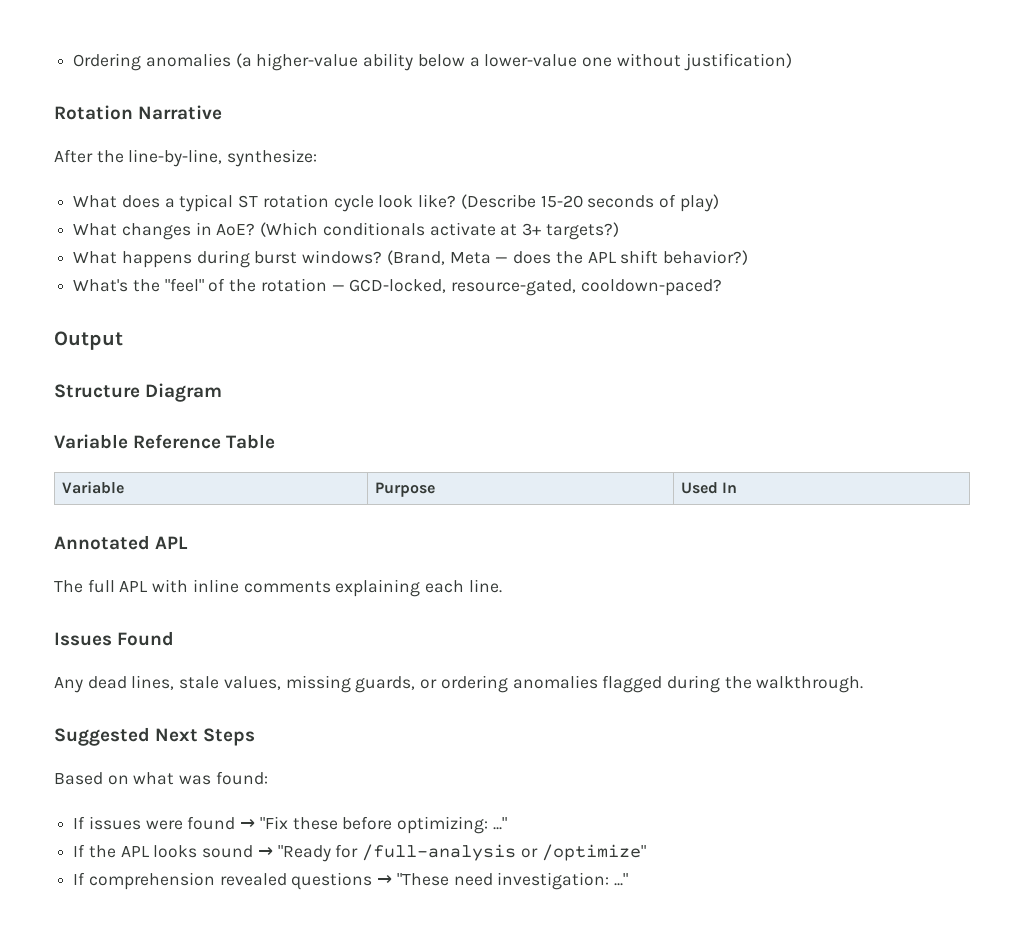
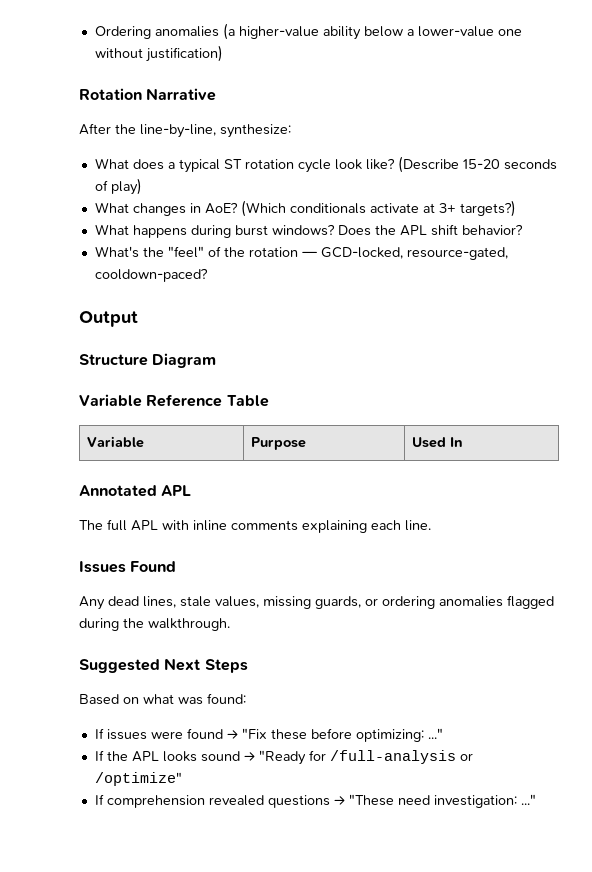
[386,250,552,265] (Brand, Meta — does -> [337,225,371,236] Does
[662,250,748,265] behavior?) -> [461,224,523,235] behavior?

